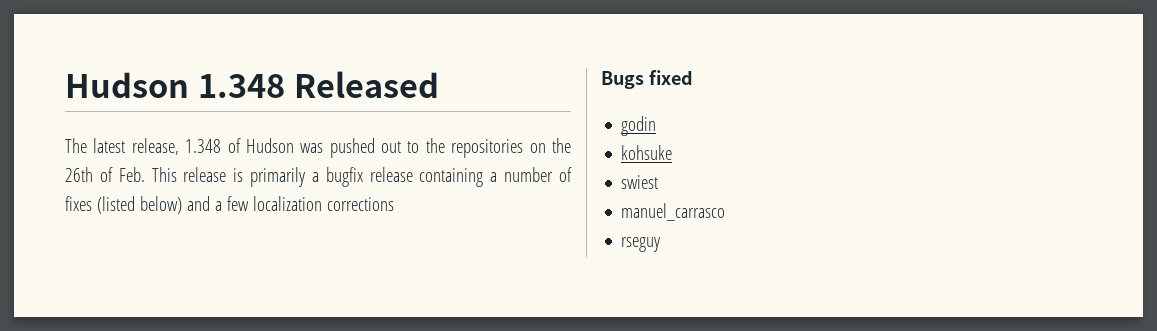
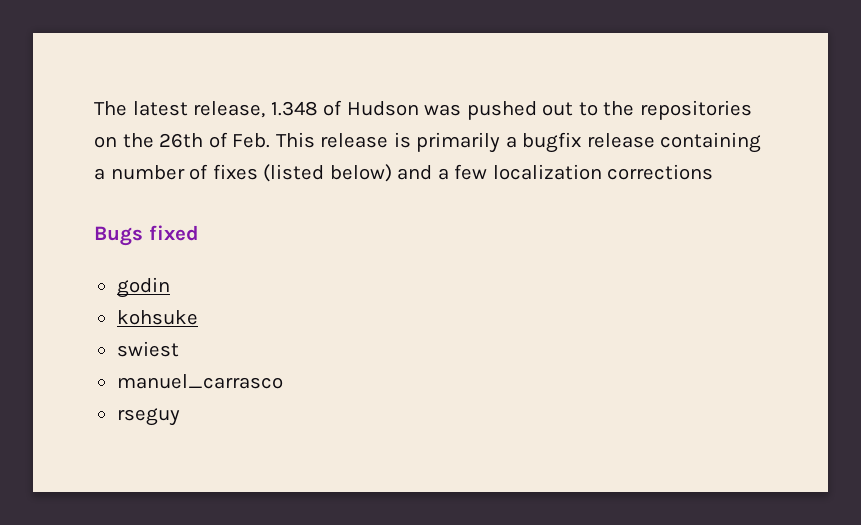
[65,71,439,98] Hudson 1.348 Released // -> (94, 108) none

